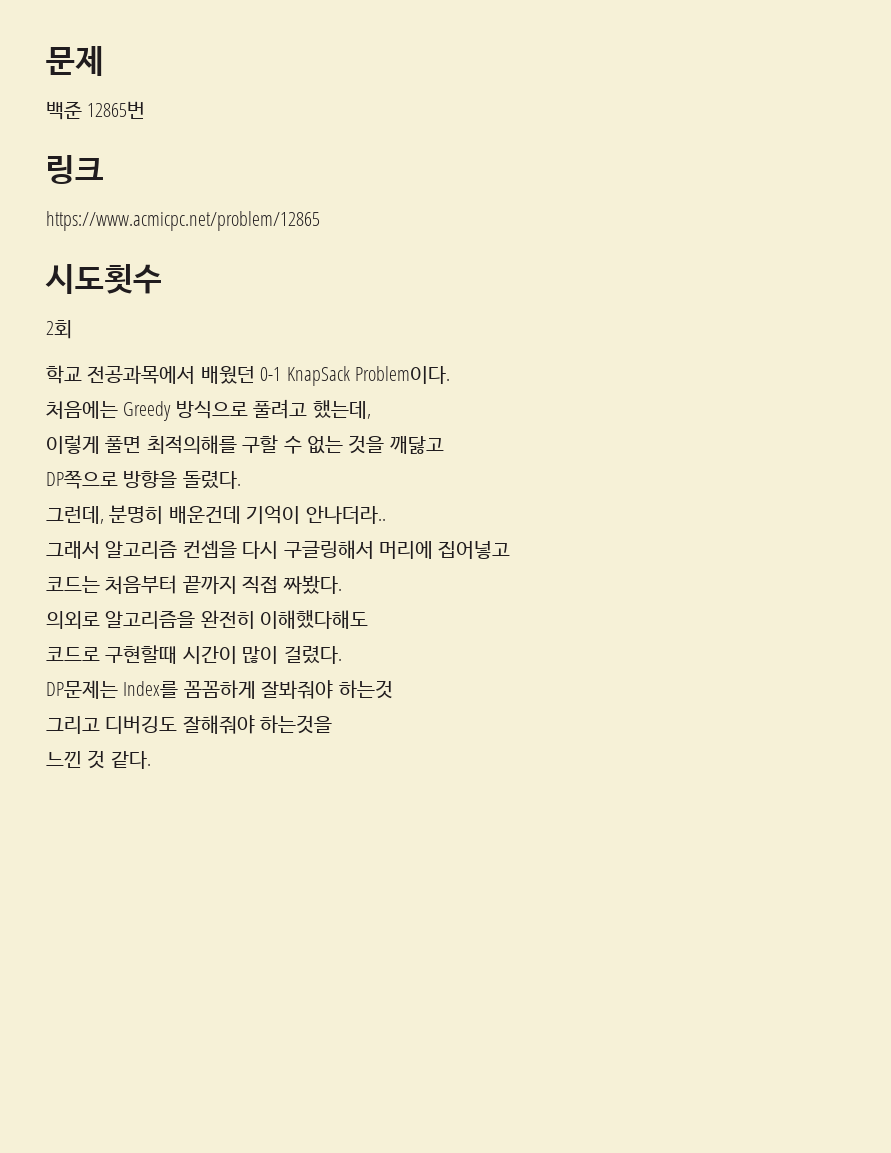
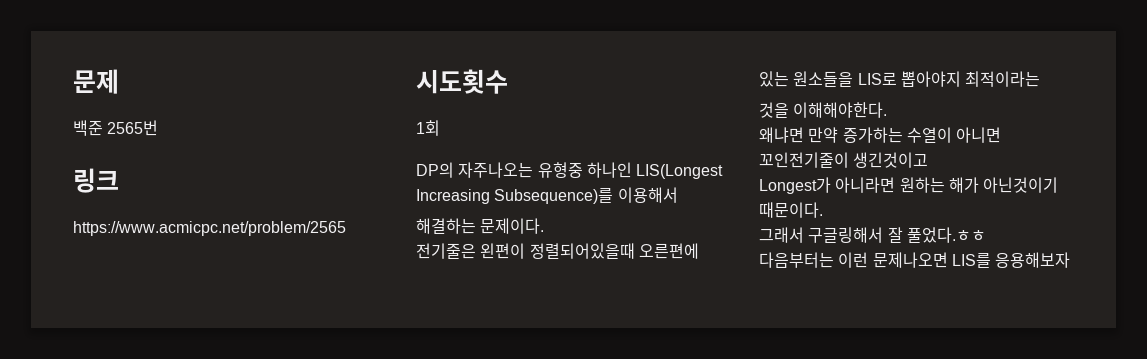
[87,101,146,119] 12865번 -> [107,120,159,136] 2565번
[46,211,320,231] https://www.acmicpc.net/problem/12865 -> [73,221,346,236] https://www.acmicpc.net/problem/2565
[46,320,72,339] [46,365,450,386] [46,399,371,421] [46,435,444,454] [46,470,241,489] [46,505,386,524] [46,540,511,559] [46,575,342,594] [46,610,369,629] [46,645,342,664] [46,680,393,699] [46,715,333,734] [46,750,151,769] 2회 // 학교 전공과목에서 배웠던 0-1 KnapSack Problem이다. // 처음에는 Greedy 방식으로 풀려고 했는데, // 이렇게 풀면 최적의해를 구할 수 없는 것을 깨닳고 // DP쪽으로 방향을 돌렸다. // 그런데, 분명히 배운건데 기억이 안나더라.. // 그래서 알고리즘 컨셉을 다시 구글링해서 머리에 집어넣고 // 코드는 처음부터 끝까지 직접 짜봤다. // 의외로 알고리즘을 완전히 이해했다해도 // 코드로 구현할때 시간이 많이 걸렸다. // DP문제는 Index를 꼼꼼하게 잘봐줘야 하는것 // 그리고 디버깅도 잘해줘야 하는것을 // 느낀 것 같다. -> [416,120,440,136] [416,162,724,179] [416,187,678,204] [416,218,545,234] [416,243,699,259] [759,71,1041,87] [759,102,888,118] [759,127,1002,143] [759,152,929,168] [759,177,1059,194] [759,202,823,218] [759,227,986,243] [759,252,1071,268] 1회 // DP의 자주나오는 유형중 하나인 LIS(Longest Increasing Subsequence)를 이용해서 // 해결하는 문제이다. // 전기줄은 왼편이 정렬되어있을때 오른편에 있는 원소들을 LIS로 뽑아야지 최적이라는 // 것을 이해해야한다. // 왜냐면 만약 증가하는 수열이 아니면 꼬인전기줄이 생긴것이고 // Longest가 아니라면 원하는 해가 아닌것이기 때문이다. // 그래서 구글링해서 잘 풀었다.ㅎㅎ // 다음부터는 이런 문제나오면 LIS를 응용해보자

